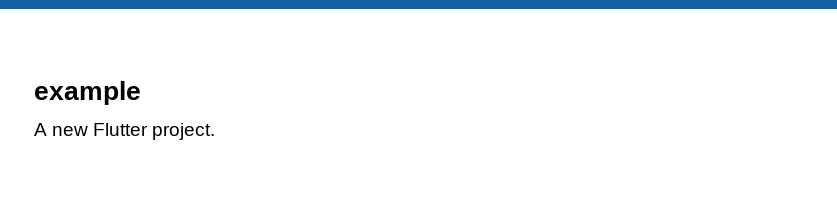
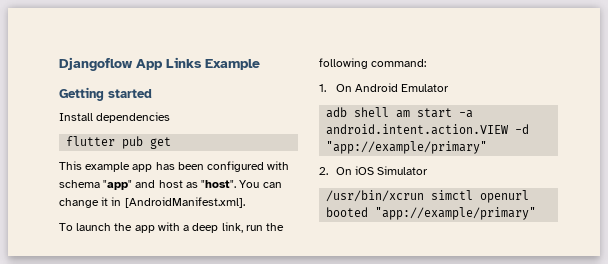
[34,81,141,105] [34,123,216,140] example // A new Flutter project. -> [59,57,260,71] [59,87,152,101] [59,112,171,123] [66,136,172,149] [59,161,290,172] [59,180,282,190] [59,197,245,208] [59,222,285,233] [319,58,427,69] [319,83,450,92] [326,107,474,118] [326,124,530,135] [326,141,488,154] [319,166,429,175] [326,190,530,203] [326,207,537,220] Djangoflow App Links Example // Getting started // Install dependencies // flutter pub get // This example app has been configured with schema "app" and host as "host". You can change it in [AndroidManifest.xml]. // To launch the app with a deep link, run the following command: // 1. On Android Emulator // adb shell am start -a android.intent.action.VIEW -d "app://example/primary" // 2. On iOS Simulator // /usr/bin/xcrun simctl openurl booted "app://example/primary"

